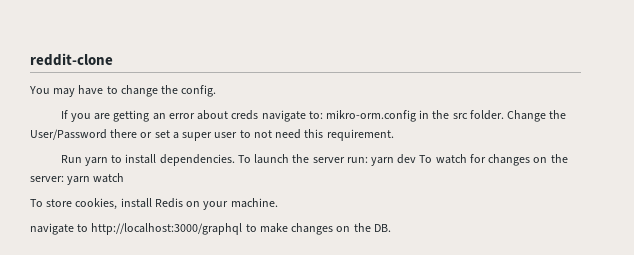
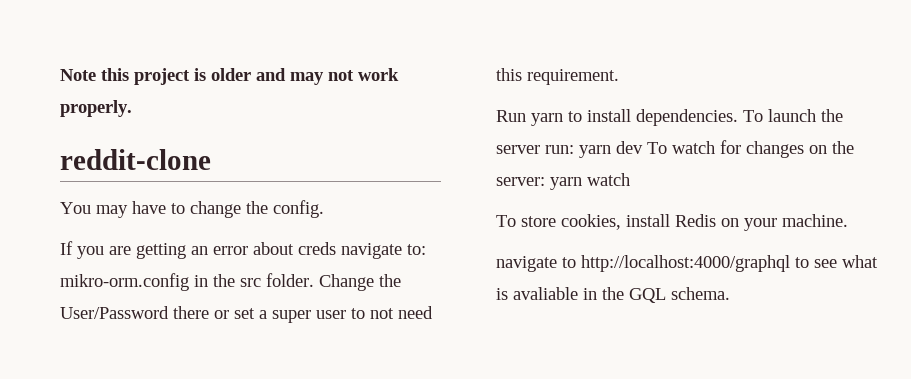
(30, 59) none -> [60,68,399,85] [60,100,132,117] Note this project is older and may not work properly. //
[91,223,391,235] http://localhost:3000/graphql to make changes on the DB. -> [581,255,878,272] [496,287,730,303] http://localhost:4000/graphql to see what is avaliable in the GQL schema.

